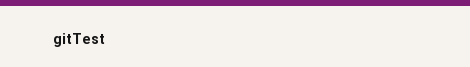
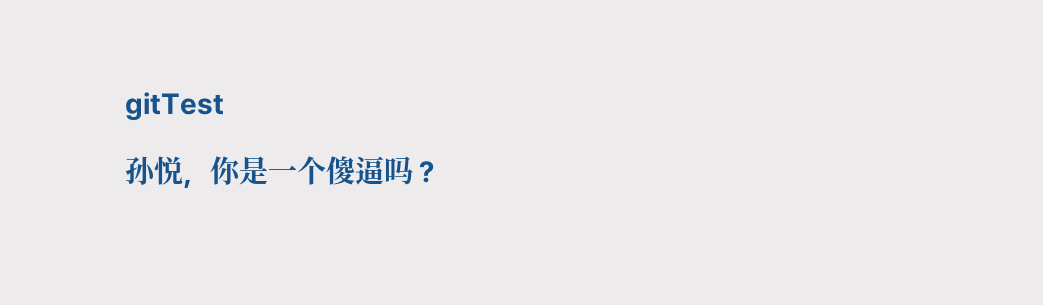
(105, 40) none -> [125,156,440,188] // 孙悦，你是一个傻逼吗？

